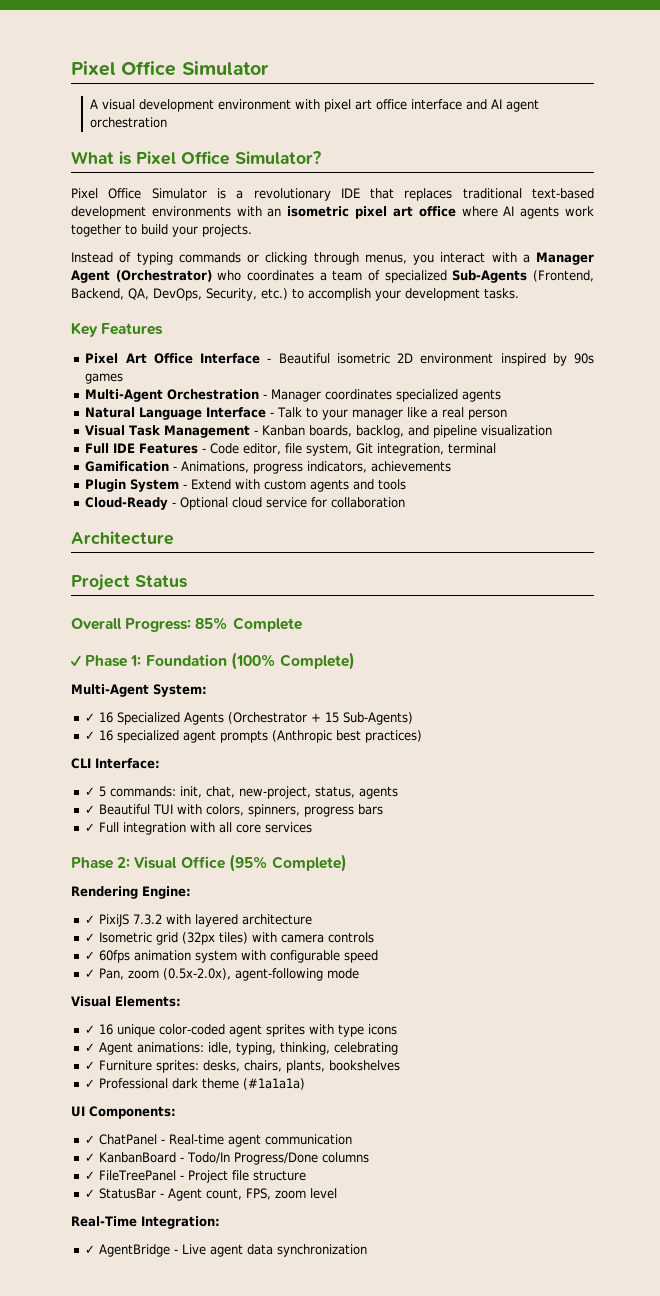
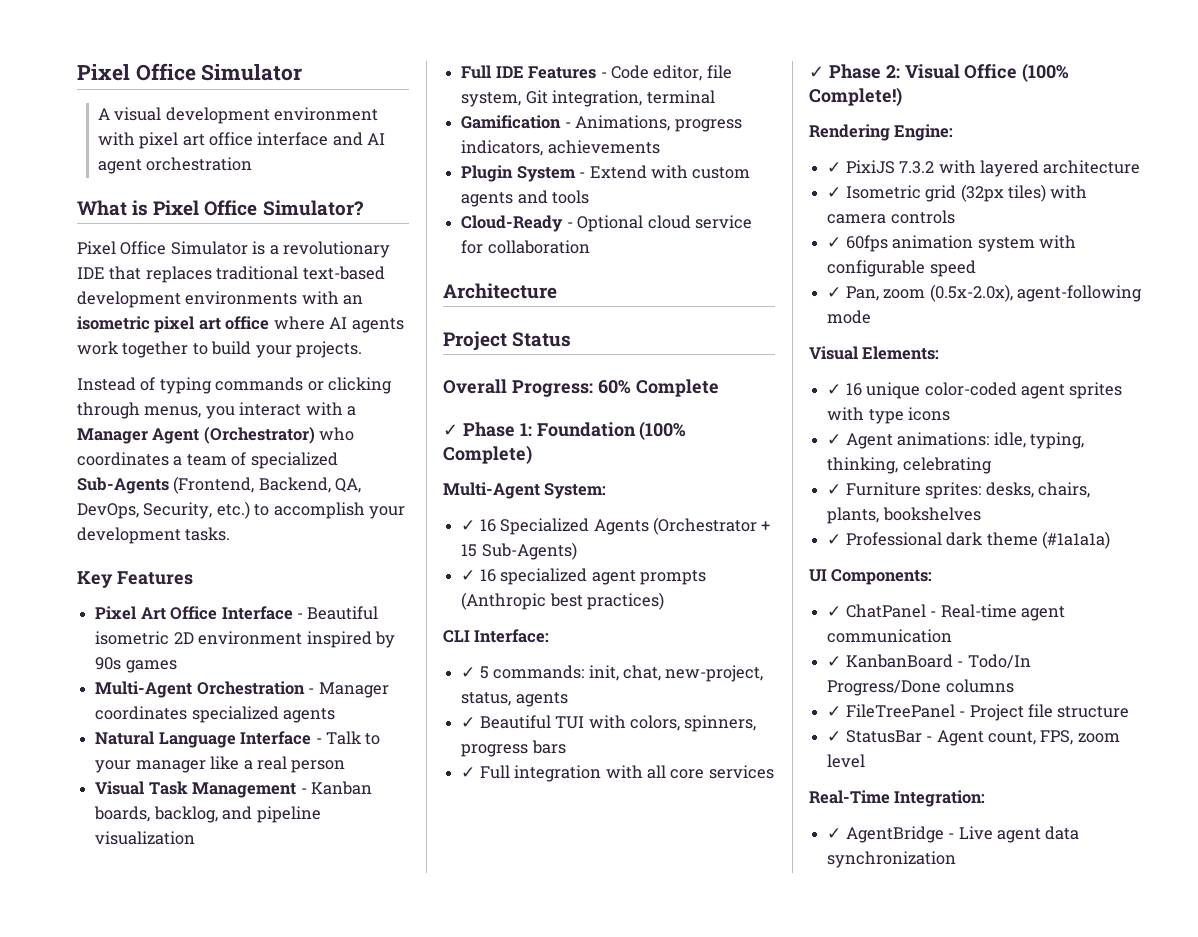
[195,617,229,630] 85% -> [597,380,631,394] 60%
(313, 827) none -> [809,66,824,78] ✓
[228,854,347,872] (95% Complete) -> [1022,63,1070,82] [809,87,902,106] (100% Complete!)

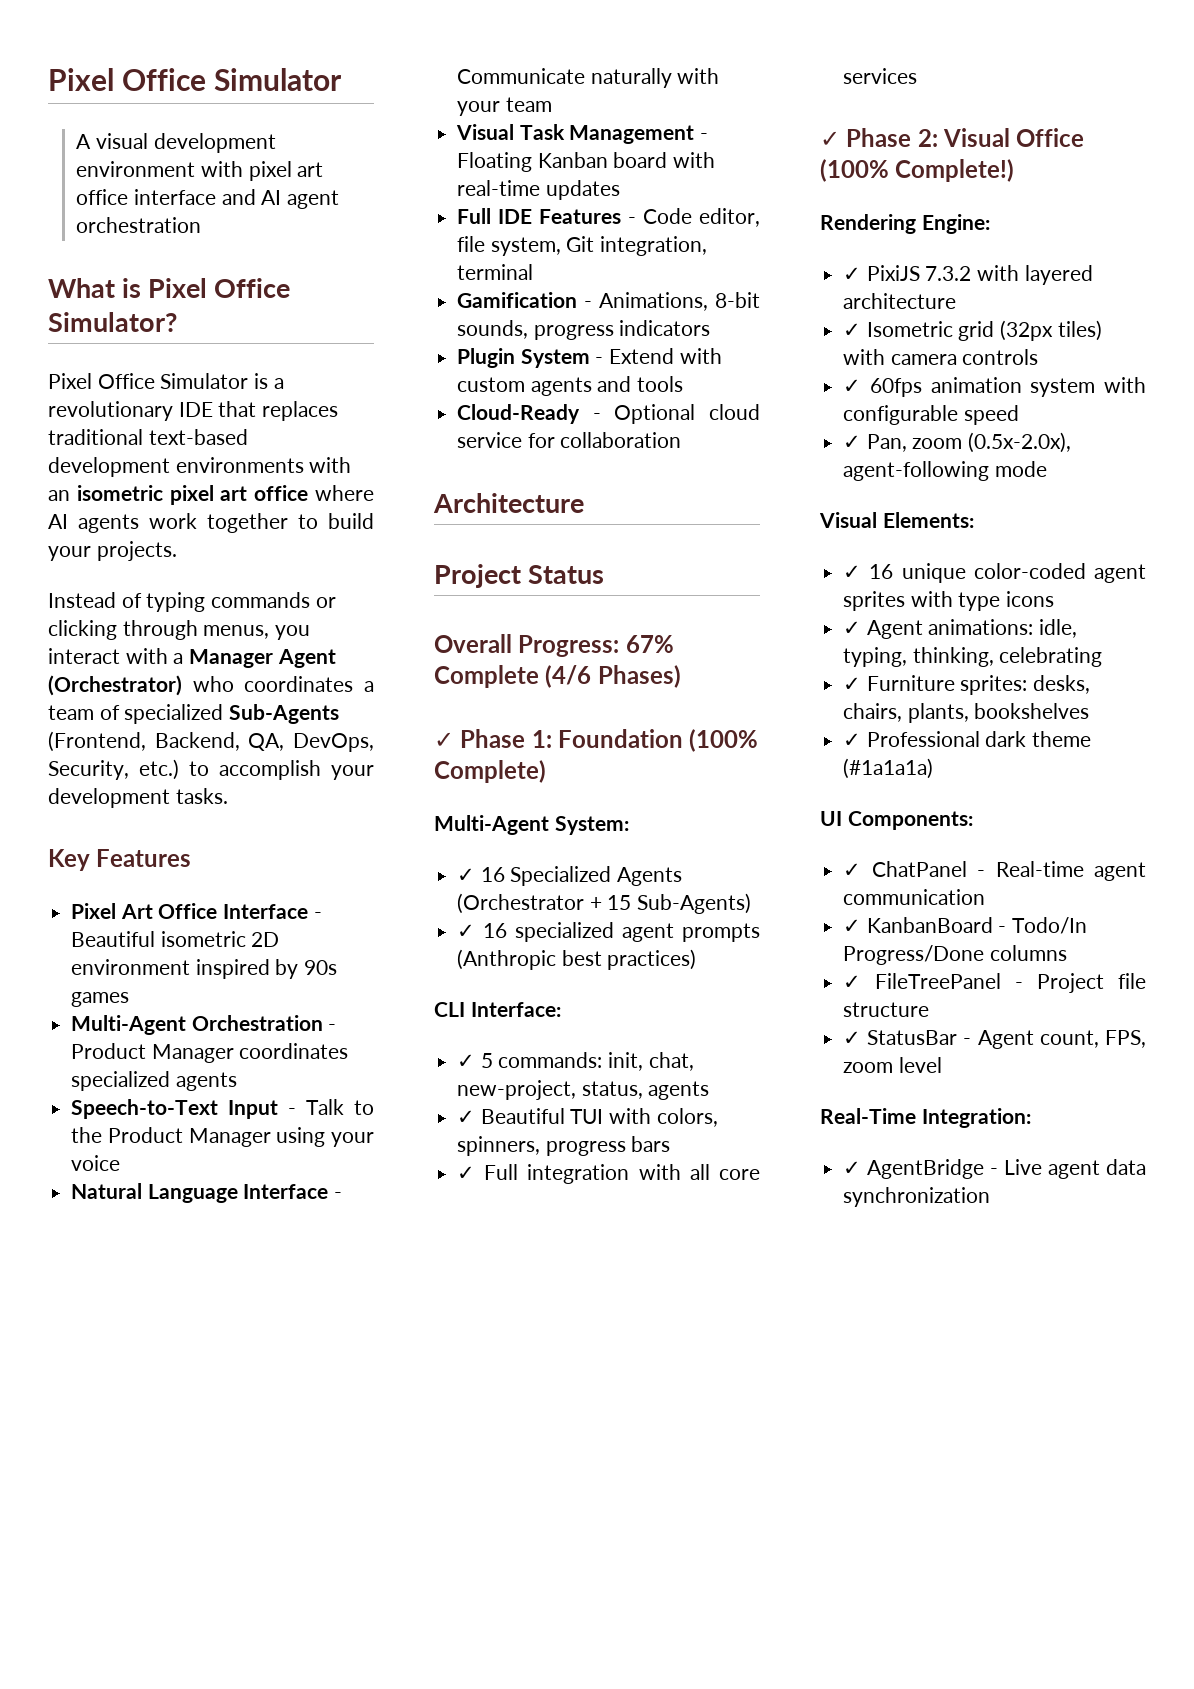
(315, 691) none -> [71,1043,147,1059] Product
[95,731,381,748] [95,756,346,773] [95,781,372,798] [94,806,321,823] [95,831,196,845] Natural Language Interface - Talk to your manager like a real person // Visual Task Management - Kanban boards, backlog, and pipeline visualization -> [71,1099,374,1119] [71,1127,374,1147] [71,1155,121,1171] [71,1183,343,1203] [457,68,720,88] [457,97,552,116] [456,124,709,144] [457,152,716,172] [457,180,620,200] Speech-to-Text Input - Talk to the Product Manager using your voice // Natural Language Interface - Communicate naturally with your team // Visual Task Management - Floating Kanban board with real-time updates
[674,119,742,132] [461,140,660,156] progress indicators, achievements -> [715,292,760,308] [457,320,711,340] 8-bit sounds, progress indicators
[597,380,631,394] 60% -> [625,635,674,653] 67%
(719, 388) none -> [545,665,681,688] (4/6 Phases)

